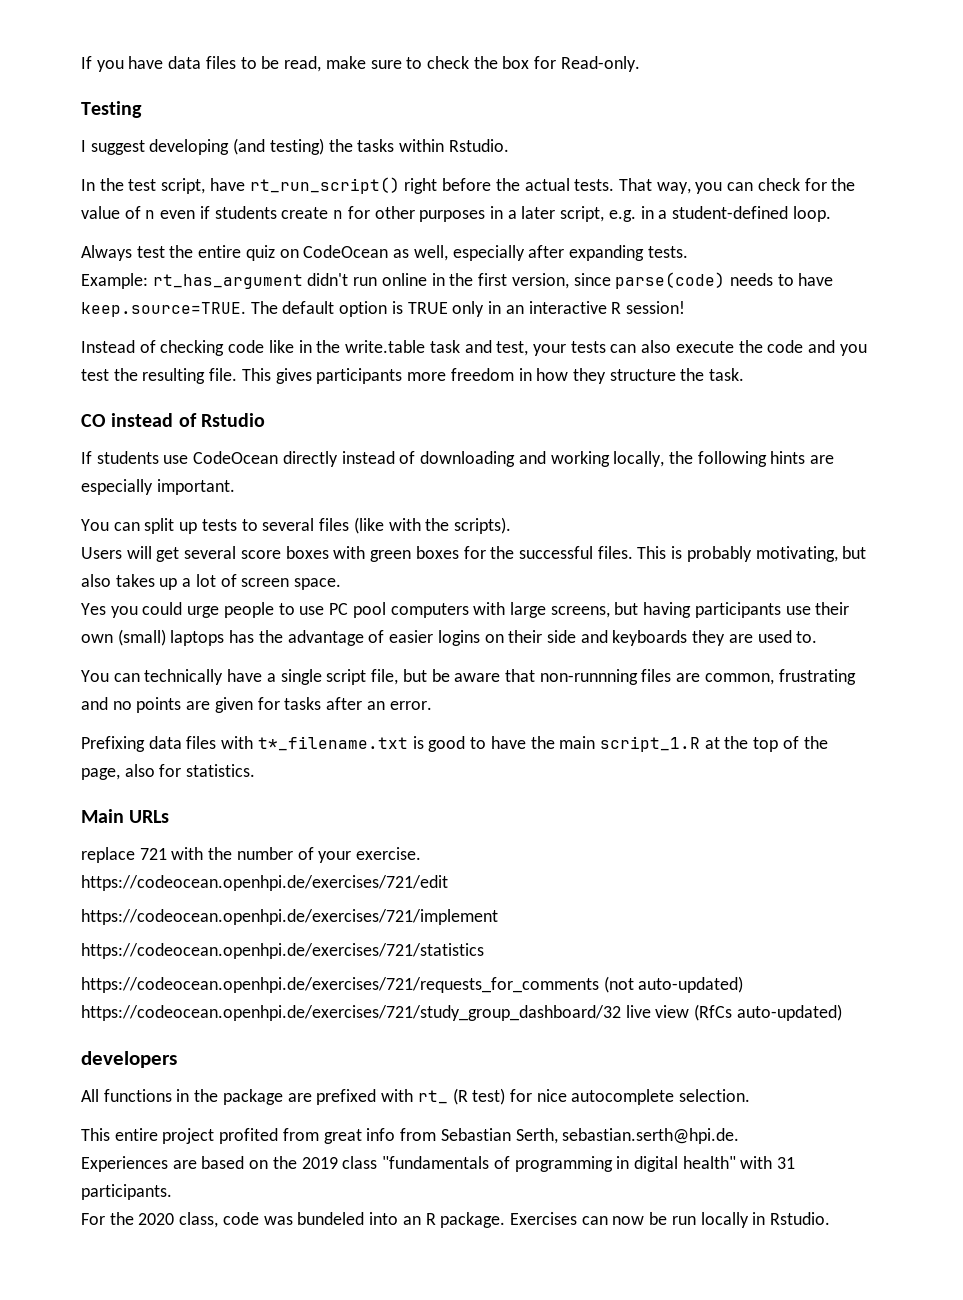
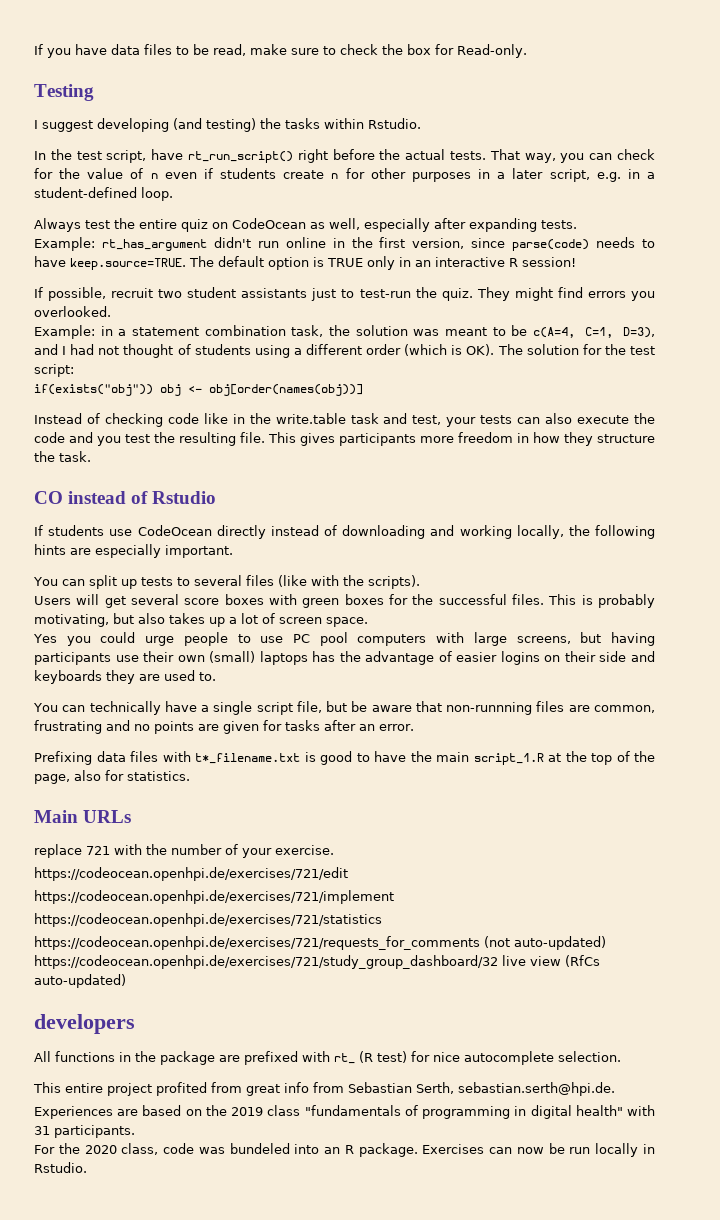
(685, 307) none -> [34,287,656,301] [34,306,111,317] [34,325,655,339] [34,344,655,358] [34,364,74,377] [34,384,363,396] // If possible, recruit two student assistants just to test-run the quiz. They might find errors you overlooked. // Example: in a statement combination task, the solution was meant to be c(A=4, C=1, D=3), and I had not thought of students using a different order (which is OK). The solution for the test script: // if(exists("obj")) obj <- obj[order(names(obj))]

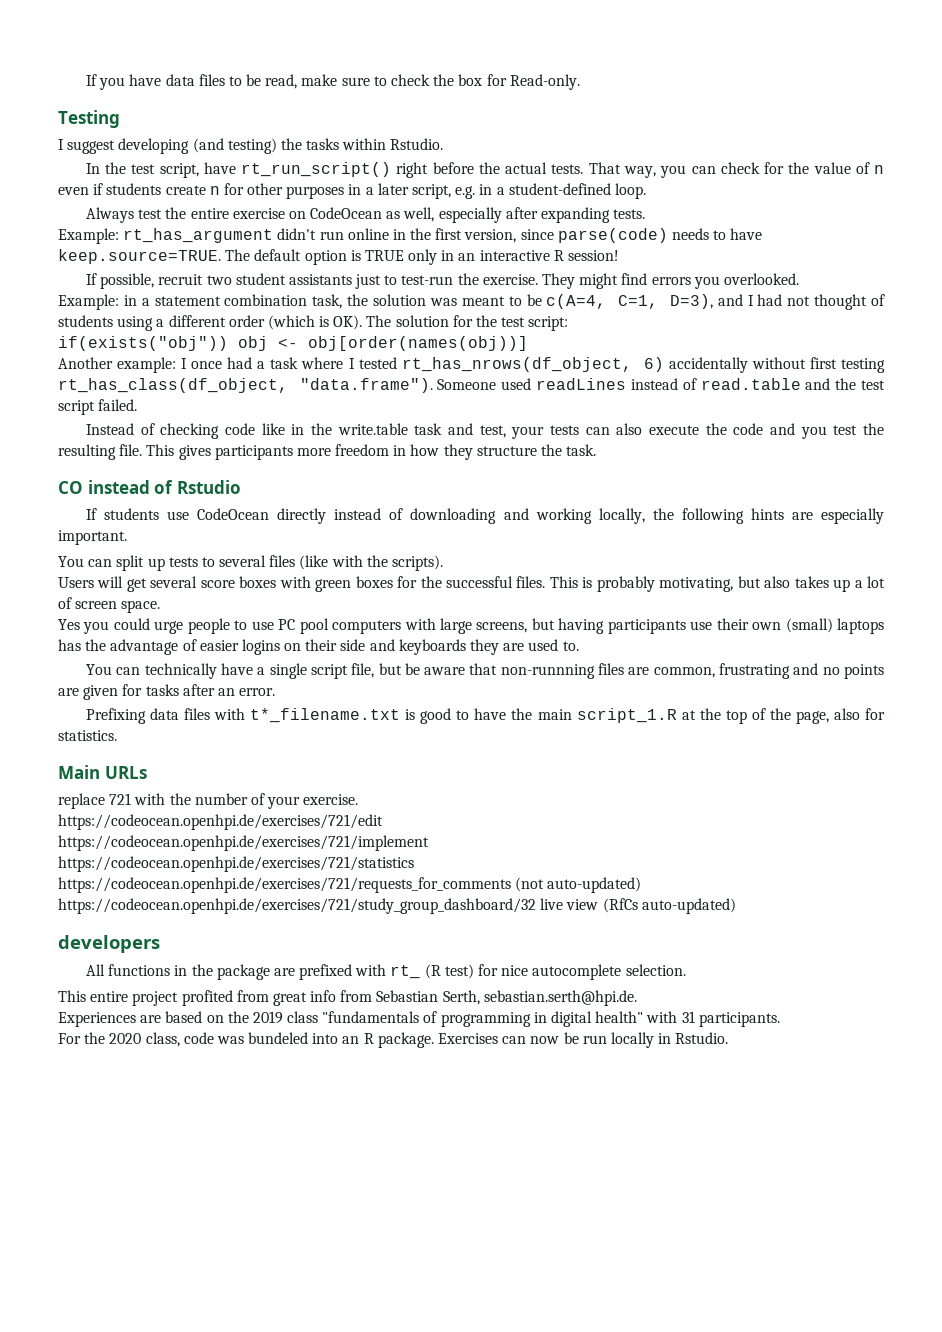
[181,219,208,232] quiz -> [232,208,285,219] exercise
[441,288,473,301] quiz. -> [482,274,538,285] exercise.
(363, 390) none -> [58,357,885,373] [58,378,885,393] [58,399,138,415] // Another example: I once had a task where I tested rt_has_nrows(df_object, 6) accidentally without first testing rt_has_class(df_object, "data.frame"). Someone used readLines instead of read.table and the test script failed.

